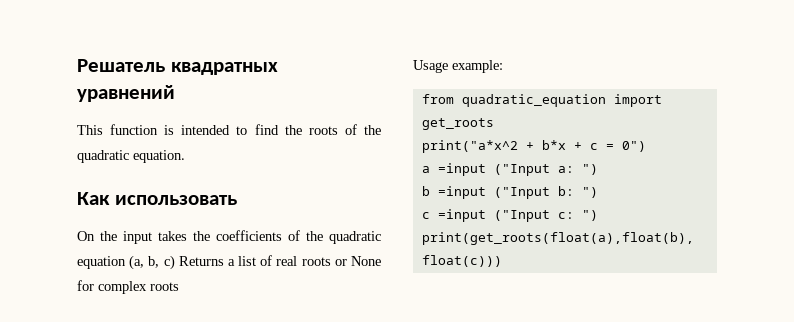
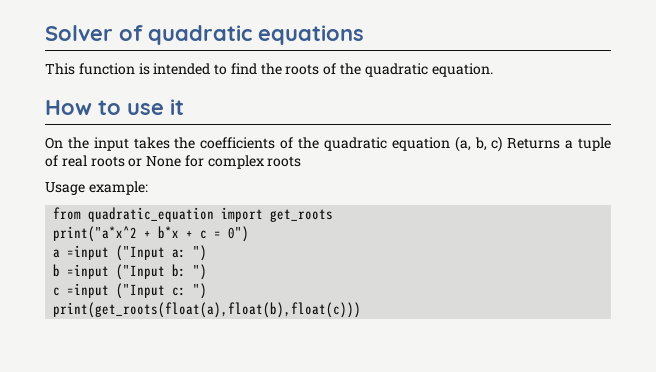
[77,59,278,75] [77,85,175,102] Решатель квадратных уравнений -> [45,25,364,45] Solver of quadratic equations
[77,192,237,205] Как использовать -> [45,99,184,115] How to use it
[238,256,257,266] list -> [578,137,611,151] tuple

